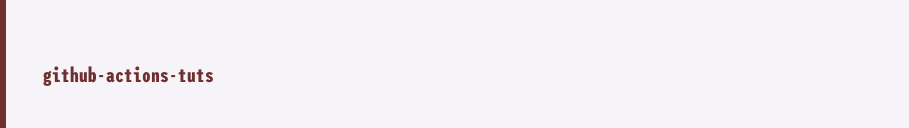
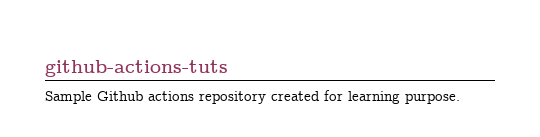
(214, 76) none -> [45,90,460,104] // Sample Github actions repository created for learning purpose.

